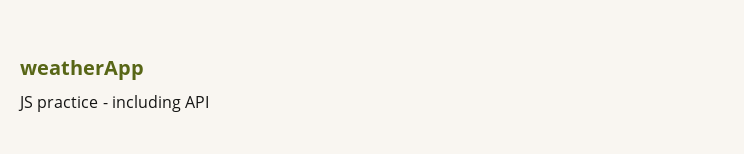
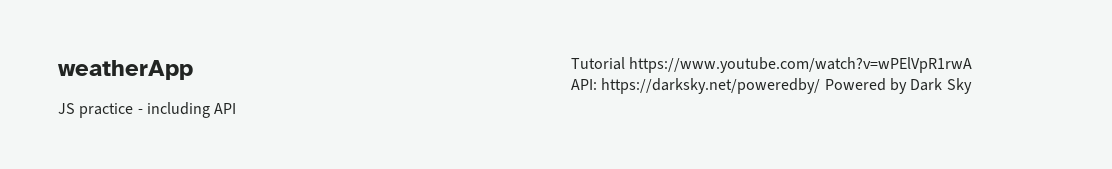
(210, 102) none -> [571,57,973,73] [571,78,972,94] // Tutorial https://www.youtube.com/watch?v=wPElVpR1rwA // API: https://darksky.net/poweredby/ Powered by Dark Sky

